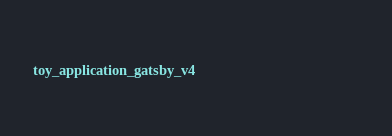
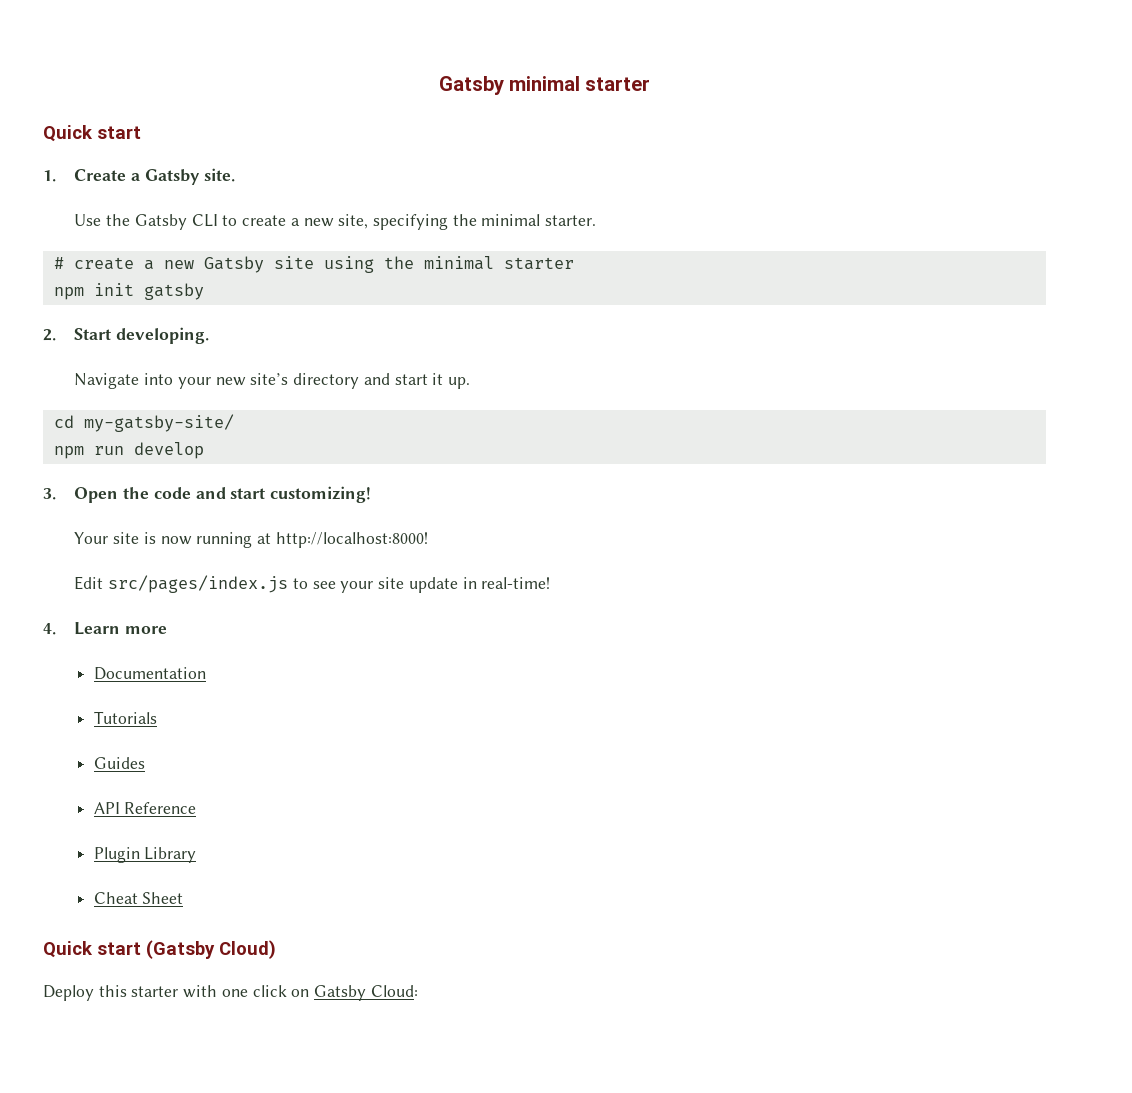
[33,65,195,78] toy_application_gatsby_v4 -> [438,76,651,95] [43,125,141,142] [43,168,235,185] [74,214,597,230] [53,256,574,273] [53,283,204,300] [43,327,210,344] [74,373,470,389] [53,414,234,432] [53,442,204,459] [43,486,372,503] [74,532,428,548] [74,575,551,593] [43,622,168,635] [93,667,206,680] [93,711,157,724] [93,757,145,769] [93,802,197,814] [93,847,197,863] [93,892,184,904] [43,940,276,959] [43,985,418,1001] Gatsby minimal starter // Quick start // 1. Create a Gatsby site. // Use the Gatsby CLI to create a new site, specifying the minimal starter. // # create a new Gatsby site using the minimal starter // npm init gatsby // 2. Start developing. // Navigate into your new site’s directory and start it up. // cd my-gatsby-site/ // npm run develop // 3. Open the code and start customizing! // Your site is now running at http://localhost:8000! // Edit src/pages/index.js to see your site update in real-time! // 4. Learn more // Documentation // Tutorials // Guides // API Reference // Plugin Library // Cheat Sheet // Quick start (Gatsby Cloud) // Deploy this starter with one click on Gatsby Cloud:

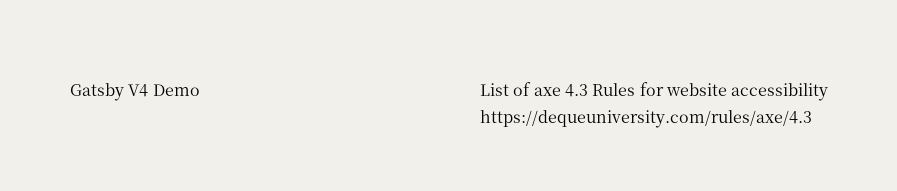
[438,76,651,95] [43,125,141,142] [43,168,235,185] [74,214,597,230] [53,256,574,273] [53,283,204,300] [43,327,210,344] [74,373,470,389] [53,414,234,432] [53,442,204,459] [43,486,372,503] [74,532,428,548] [74,575,551,593] [43,622,168,635] [93,667,206,680] [93,711,157,724] [93,757,145,769] [93,802,197,814] [93,847,197,863] [93,892,184,904] [43,940,276,959] [43,985,418,1001] Gatsby minimal starter // Quick start // 1. Create a Gatsby site. // Use the Gatsby CLI to create a new site, specifying the minimal starter. // # create a new Gatsby site using the minimal starter // npm init gatsby // 2. Start developing. // Navigate into your new site’s directory and start it up. // cd my-gatsby-site/ // npm run develop // 3. Open the code and start customizing! // Your site is now running at http://localhost:8000! // Edit src/pages/index.js to see your site update in real-time! // 4. Learn more // Documentation // Tutorials // Guides // API Reference // Plugin Library // Cheat Sheet // Quick start (Gatsby Cloud) // Deploy this starter with one click on Gatsby Cloud: -> [70,83,200,101] [480,82,829,101] [480,110,812,128] Gatsby V4 Demo // List of axe 4.3 Rules for website accessibility https://dequeuniversity.com/rules/axe/4.3

